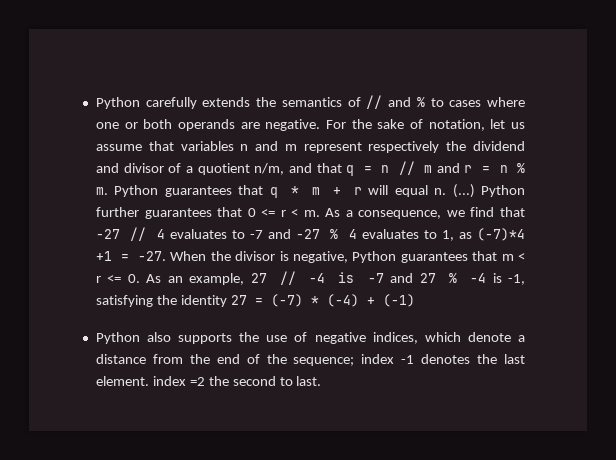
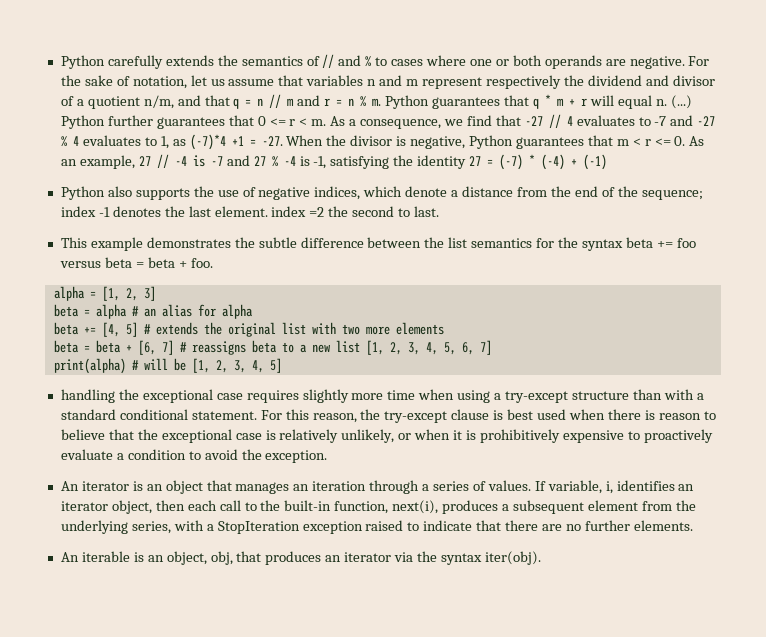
(322, 381) none -> [60,237,696,251] [59,257,213,268] [53,286,156,301] [53,304,253,319] [53,322,444,337] [53,340,492,355] [53,358,282,374] [60,389,704,403] [60,409,716,423] [60,429,713,443] [60,449,328,463] [60,480,695,494] [60,500,696,514] [60,520,693,534] [60,551,541,565] // This example demonstrates the subtle difference between the list semantics for the syntax beta += foo versus beta = beta + foo. // alpha = [1, 2, 3] // beta = alpha # an alias for alpha // beta += [4, 5] # extends the original list with two more elements // beta = beta + [6, 7] # reassigns beta to a new list [1, 2, 3, 4, 5, 6, 7] // print(alpha) # will be [1, 2, 3, 4, 5] // handling the exceptional case requires slightly more time when using a try-except structure than with a standard conditional statement. For this reason, the try-except clause is best used when there is reason to believe that the exceptional case is relatively unlikely, or when it is prohibitively expensive to proactively evaluate a condition to avoid the exception. // An iterator is an object that manages an iteration through a series of values. If variable, i, identifies an iterator object, then each call to the built-in function, next(i), produces a subsequent element from the underlying series, with a StopIteration exception raised to indicate that there are no further elements. // An iterable is an object, obj, that produces an iterator via the syntax iter(obj).

